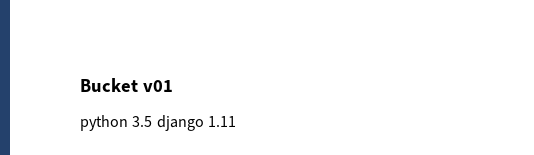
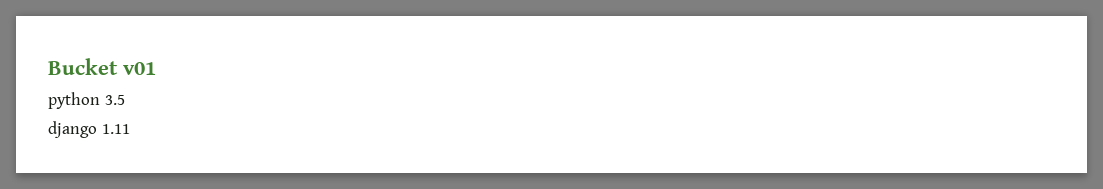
(153, 121) none -> (125, 100) //

